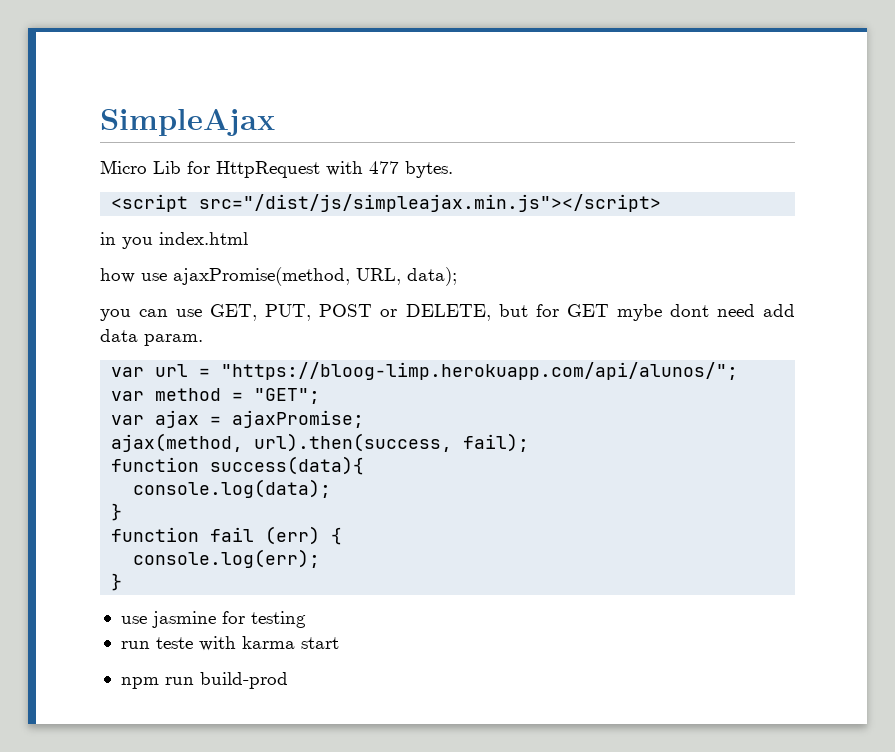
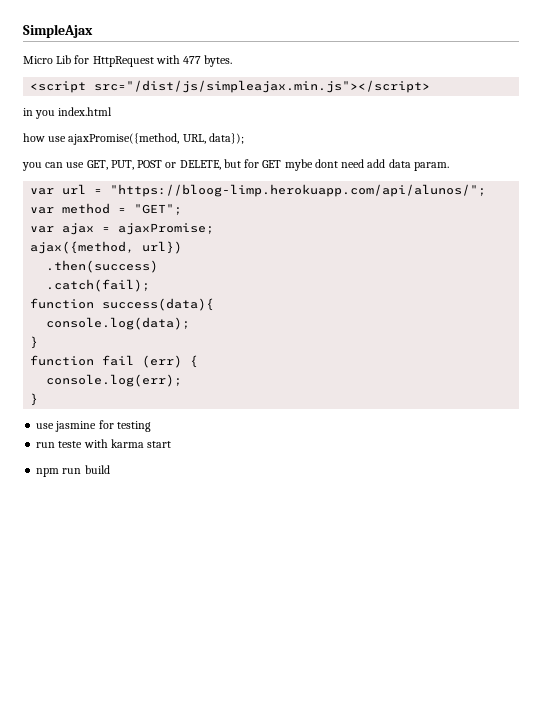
[173,267,457,286] ajaxPromise(method, URL, data); -> [68,133,244,145] ajaxPromise({method, URL, data});
[111,433,530,452] ajax(method, url).then(success, fail); -> [30,241,183,254] [46,260,159,273] [46,279,151,292] ajax({method, url}) // .then(success) // .catch(fail);
[199,672,288,689] build-prod -> [84,465,110,474] build

